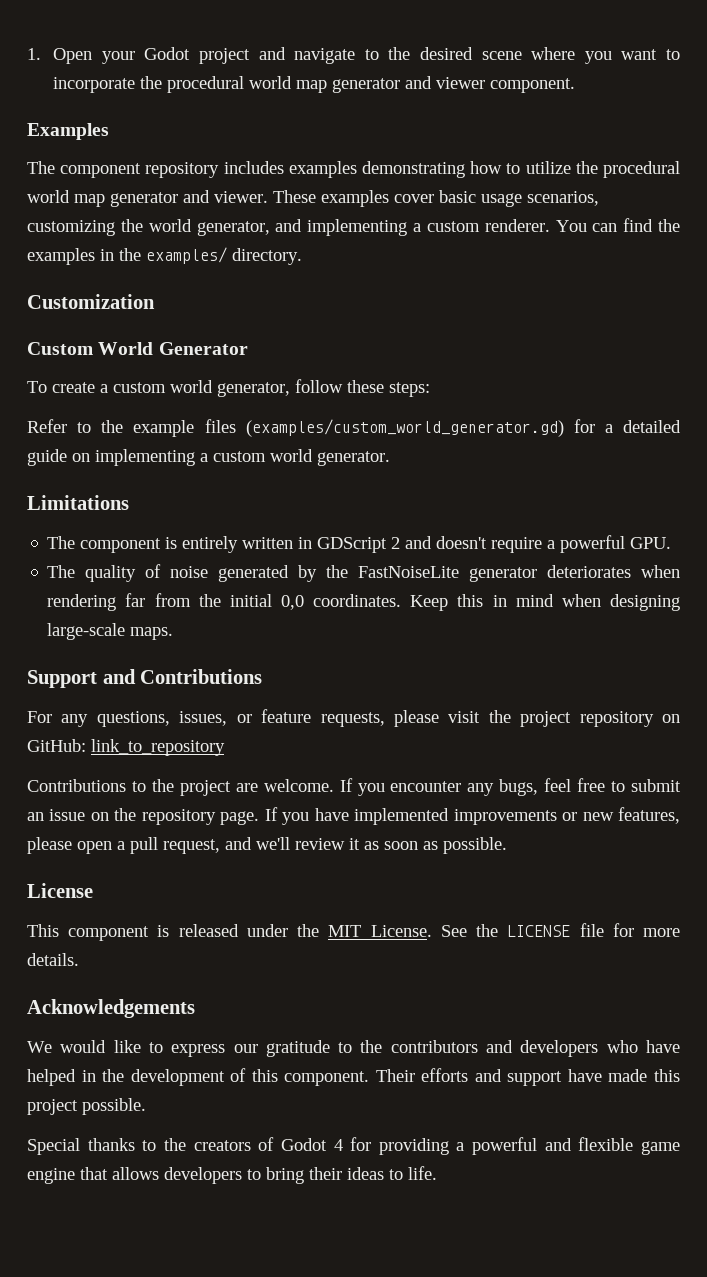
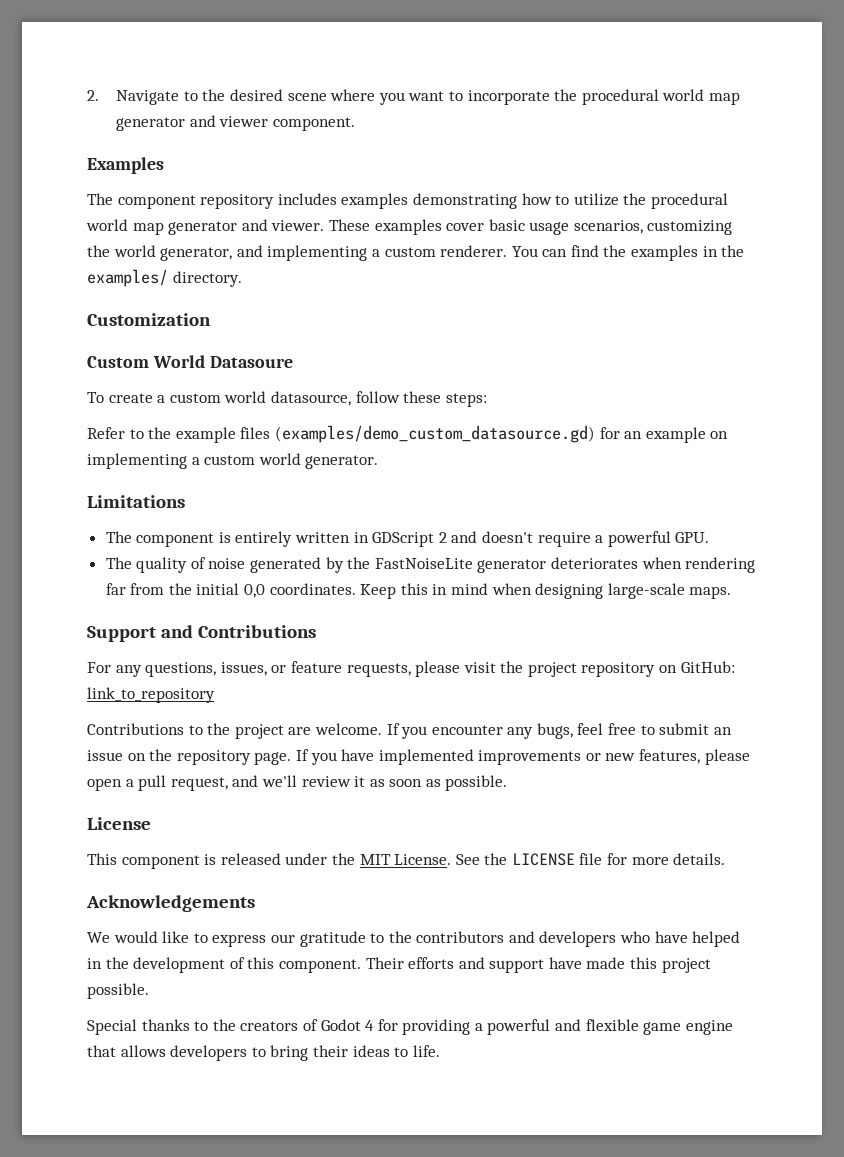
[27,47,356,64] 1. Open your Godot project and navigate -> [87,90,180,105] 2. Navigate
[158,342,248,355] Generator -> [209,356,293,368] Datasoure
[217,382,290,397] generator, -> [270,391,351,406] datasource,
[245,419,681,437] [27,449,67,466] (examples/custom_world_generator.gd) for a detailed guide -> [274,425,706,443] (examples/demo_custom_datasource.gd) for an example

